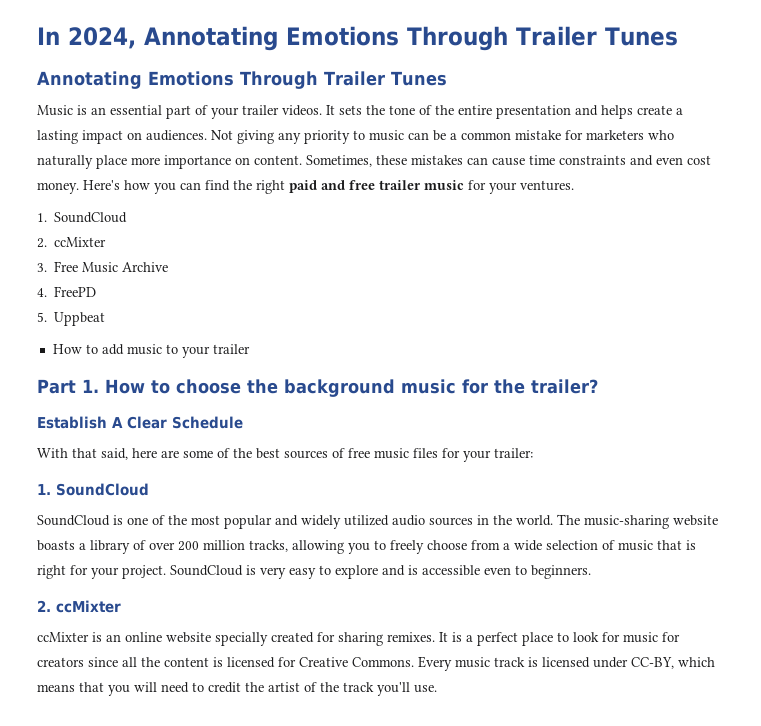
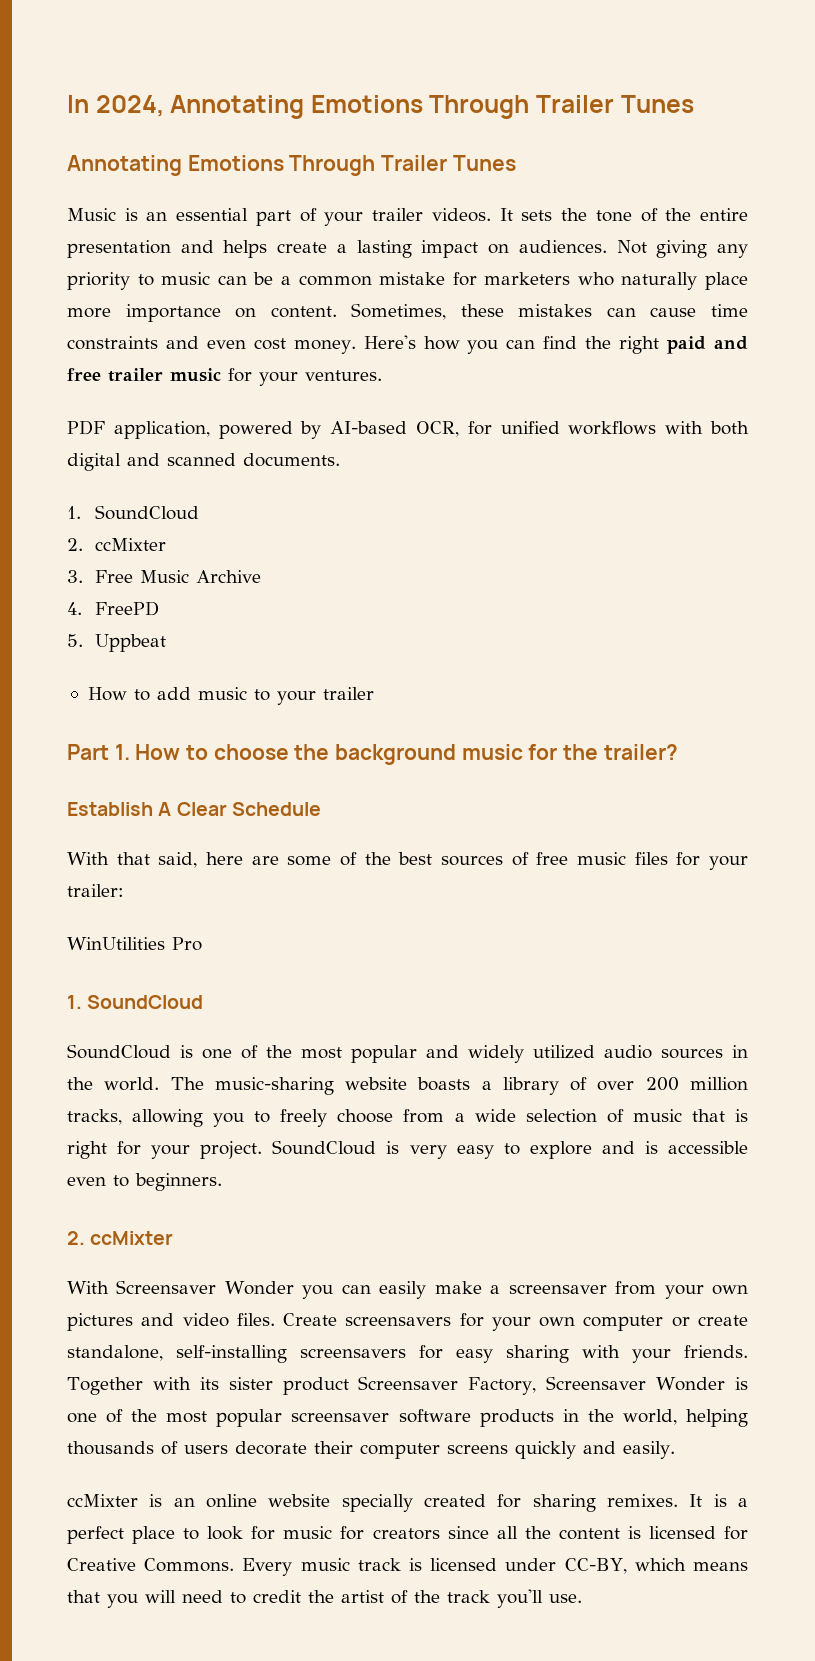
(574, 185) none -> [67,420,749,439] [67,453,340,471] // PDF application, powered by AI-based OCR, for unified workflows with both digital and scanned documents.
(533, 453) none -> [67,937,202,951] // WinUtilities Pro
(121, 606) none -> [67,1280,749,1299] [67,1313,748,1331] [67,1345,748,1363] [67,1376,748,1395] [67,1409,748,1427] [67,1441,675,1459] // With Screensaver Wonder you can easily make a screensaver from your own pictures and video files. Create screensavers for your own computer or create standalone, self-installing screensavers for easy sharing with your friends. Together with its sister product Screensaver Factory, Screensaver Wonder is one of the most popular screensaver software products in the world, helping thousands of users decorate their computer screens quickly and easily.

